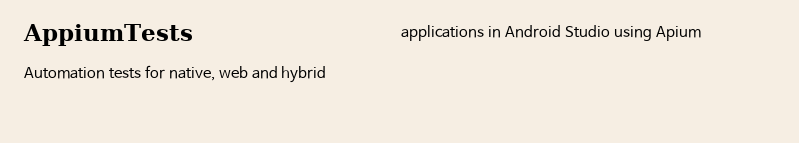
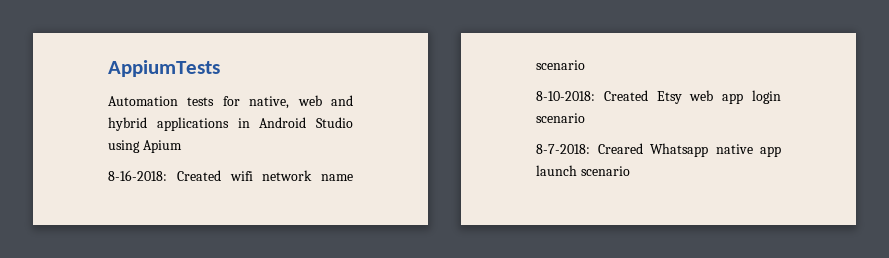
(701, 33) none -> [108,170,353,181] [536,60,585,70] [536,90,781,104] [536,113,585,123] [536,143,781,157] [536,165,630,176] // 8-16-2018: Created wifi network name scenario // 8-10-2018: Created Etsy web app login scenario // 8-7-2018: Creared Whatsapp native app launch scenario

